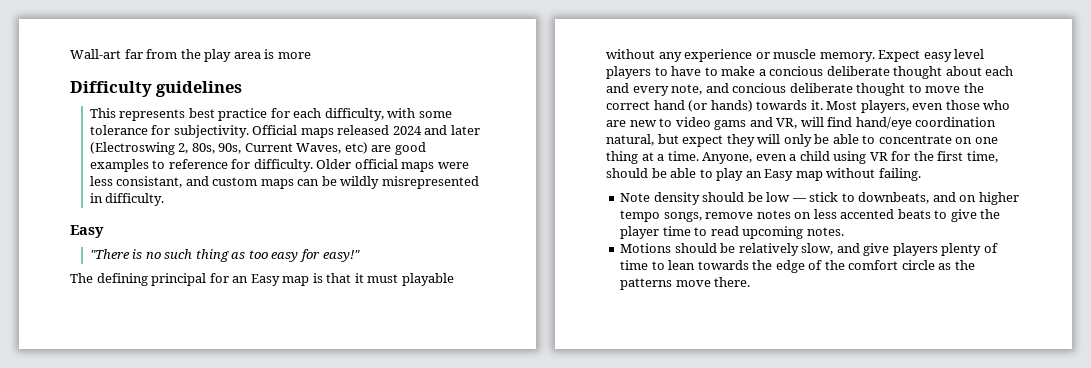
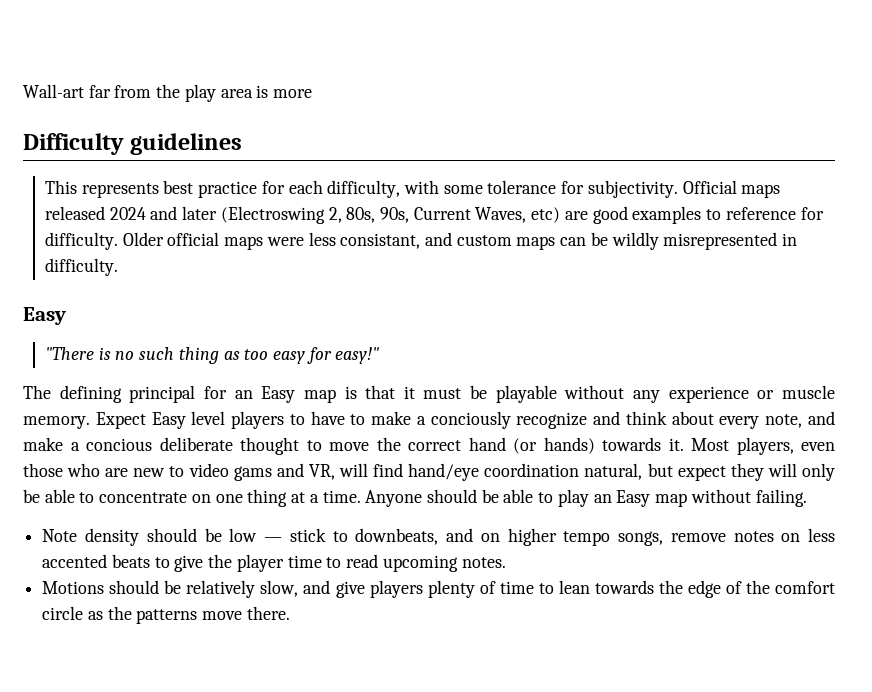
(399, 278) none -> [470,385,488,399] be
[923,52,952,62] easy -> [151,412,186,429] Easy
[769,66,1014,79] [606,83,629,93] concious deliberate thought about each and -> [430,411,714,429] conciously recognize and think about
(729, 88) none -> [23,437,80,451] make a
[702,151,998,164] Anyone, even a child using VR for the first time, -> [365,490,423,507] Anyone

